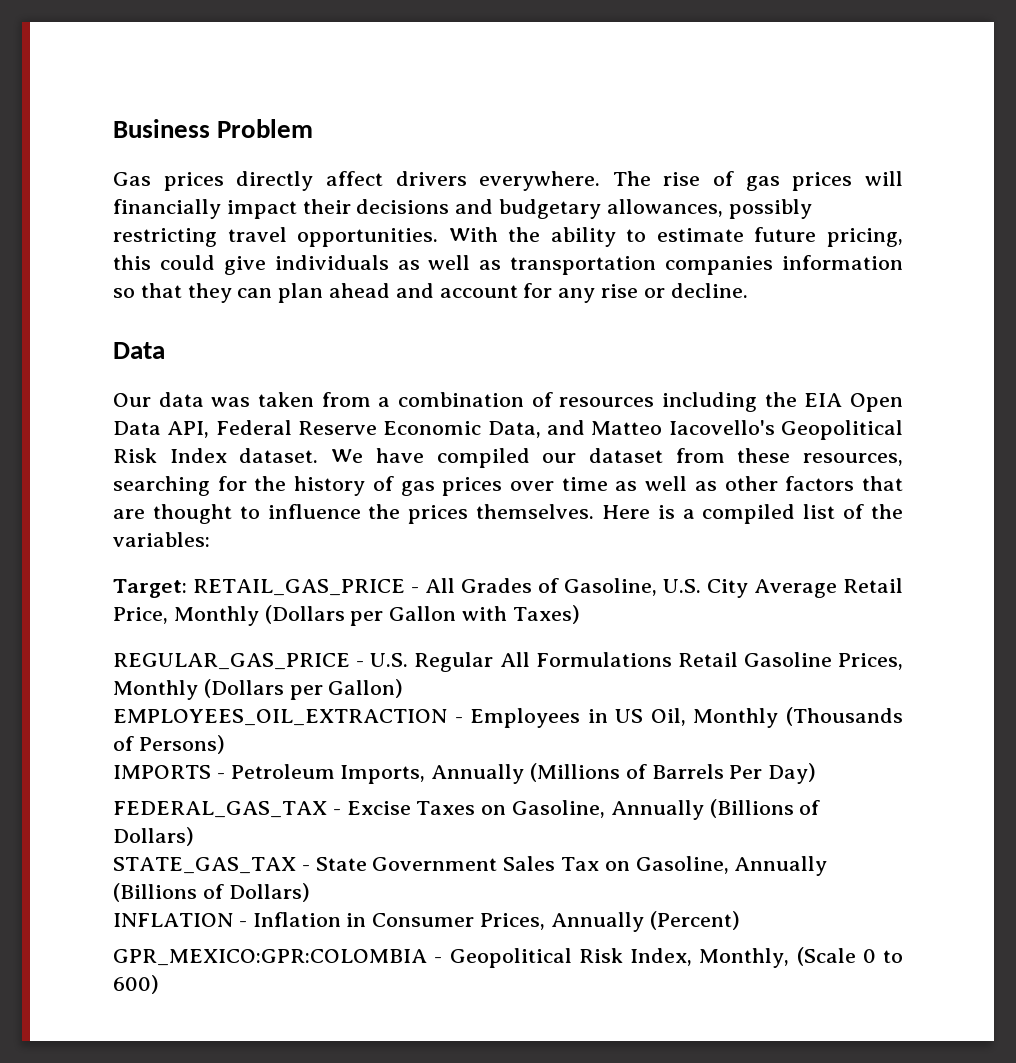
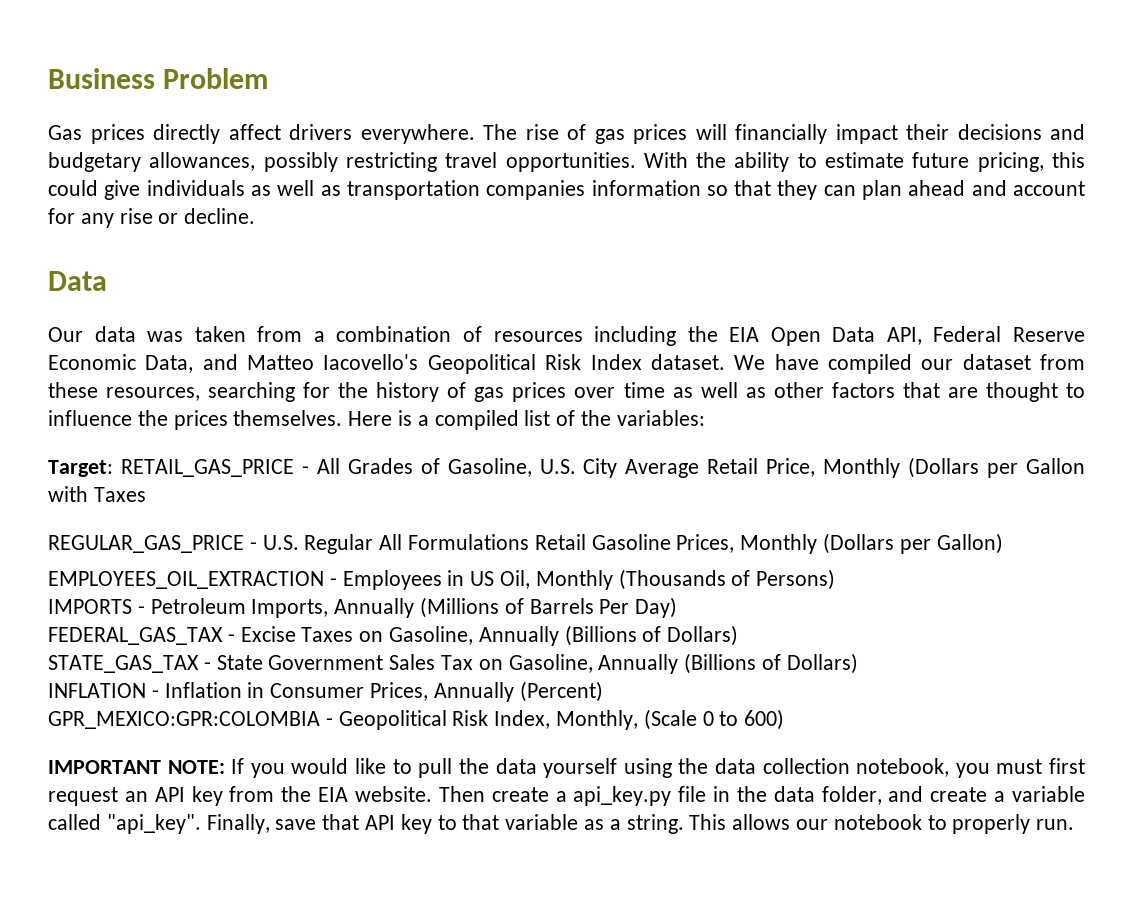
[512,605,580,624] Taxes) -> [93,487,146,502] Taxes
(159, 984) none -> [48,758,1085,778] [48,786,1086,806] [48,814,1075,834] // IMPORTANT NOTE: If you would like to pull the data yourself using the data collection notebook, you must first request an API key from the EIA website. Then create a api_key.py file in the data folder, and create a variable called "api_key". Finally, save that API key to that variable as a string. This allows our notebook to properly run.

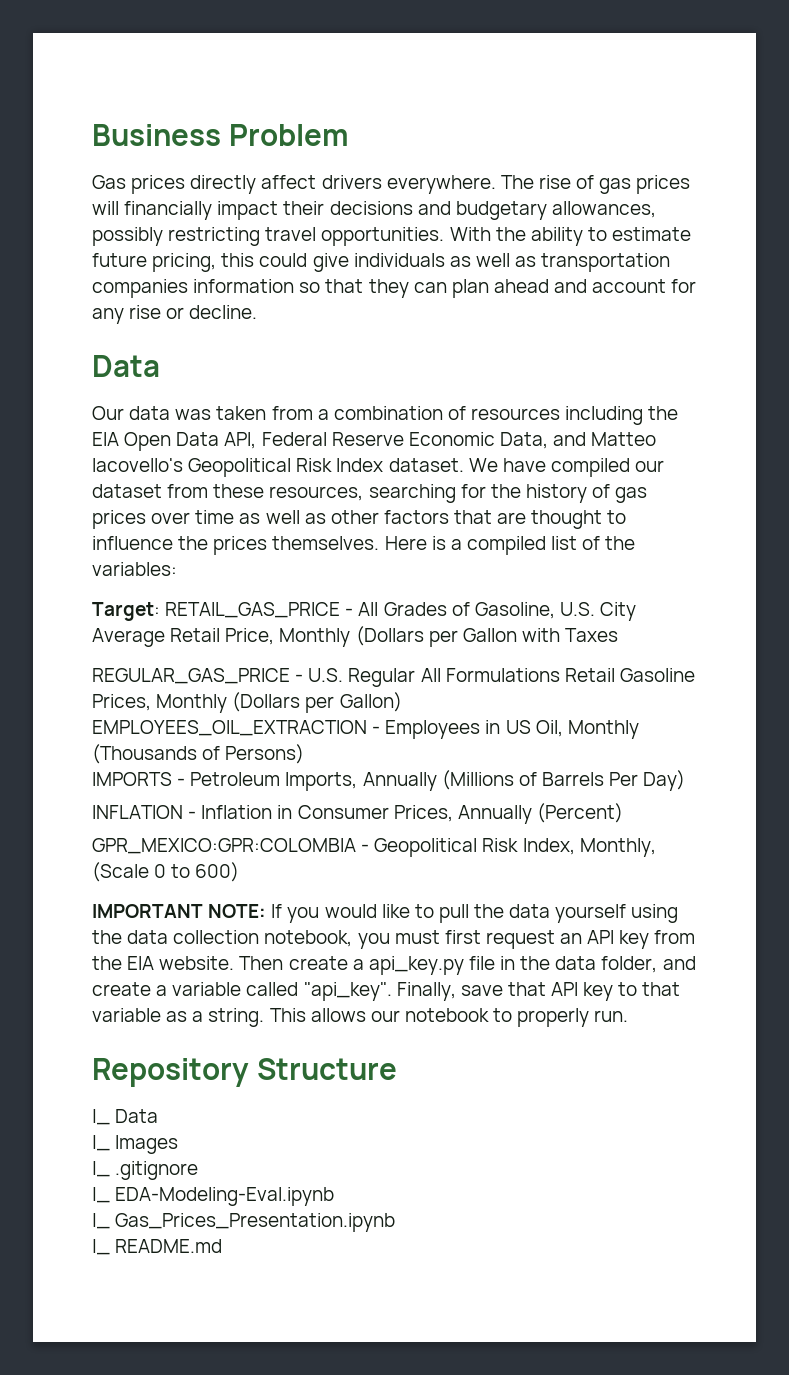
[48,625,739,646] [48,653,858,674] // FEDERAL_GAS_TAX - Excise Taxes on Gasoline, Annually (Billions of Dollars) // STATE_GAS_TAX - State Government Sales Tax on Gasoline, Annually (Billions of Dollars) -> (686, 780) none
(1075, 824) none -> [92,1058,397,1087] [92,1109,159,1125] [92,1135,179,1154] [92,1161,199,1180] [92,1187,335,1206] [92,1213,396,1232] [92,1239,223,1255] // Repository Structure // |_ Data // |_ Images // |_ .gitignore // |_ EDA-Modeling-Eval.ipynb // |_ Gas_Prices_Presentation.ipynb // |_ README.md

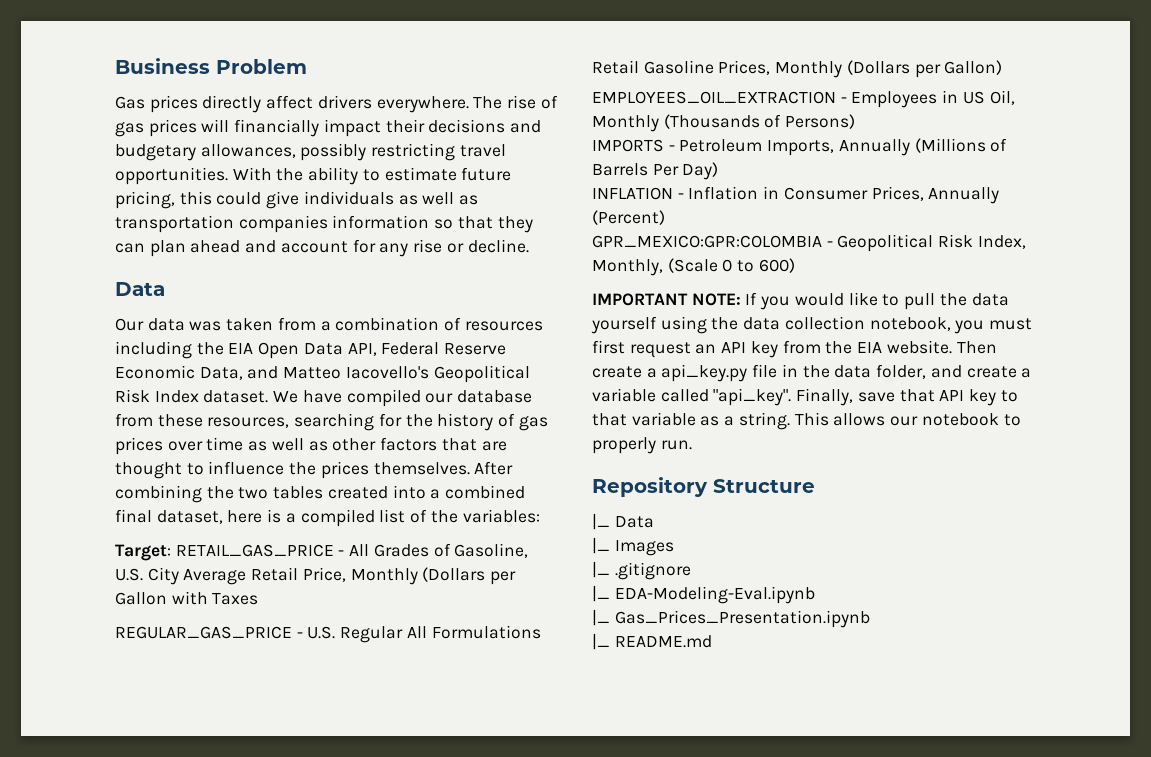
[92,484,162,498] dataset -> [457,390,533,403] database
[384,536,427,550] Here -> [474,461,514,475] [115,485,526,503] [115,509,263,524] After combining the two tables created into a combined final dataset, here

